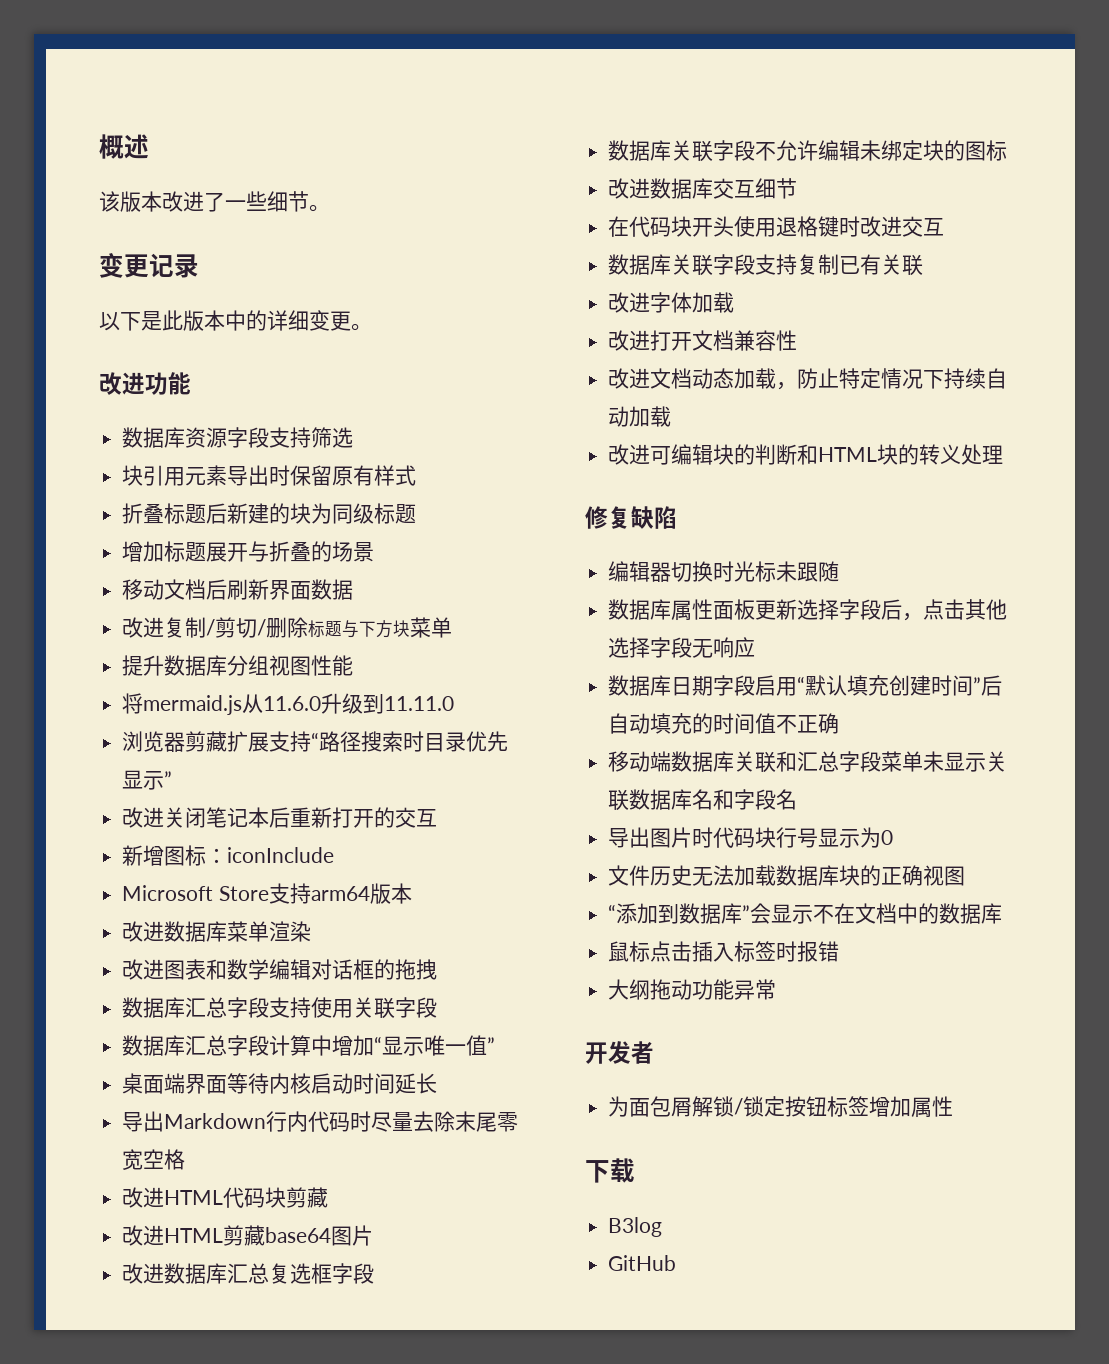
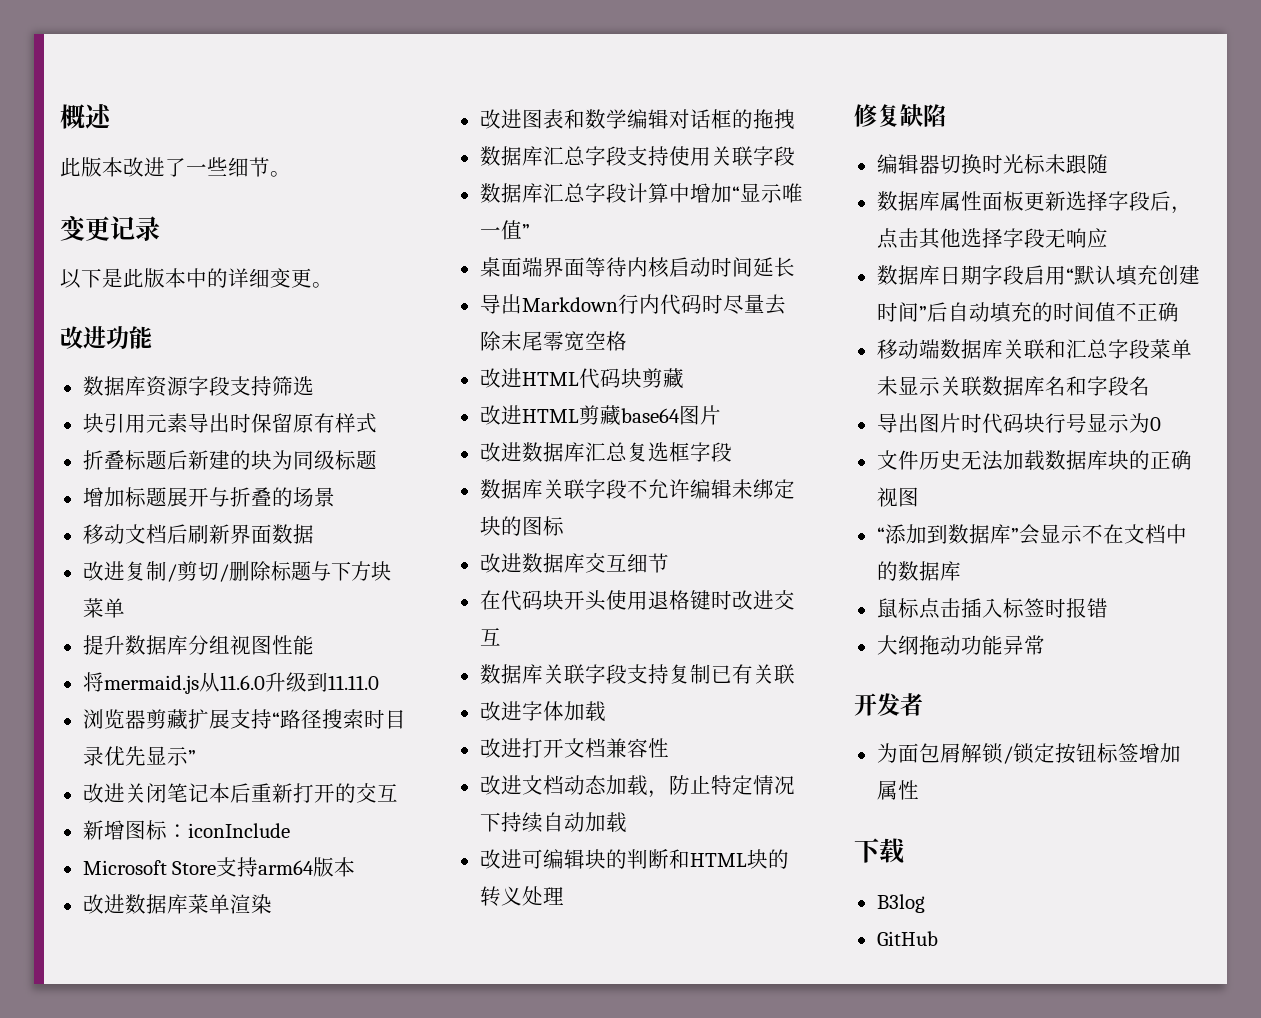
[99,191,120,212] 该 -> [60,157,81,177] 此

